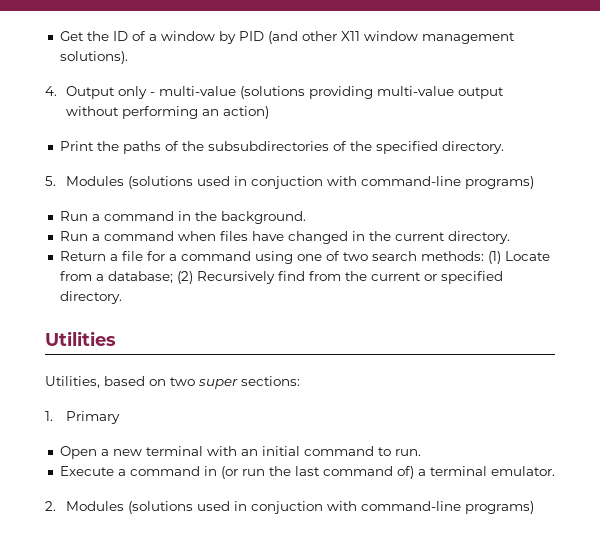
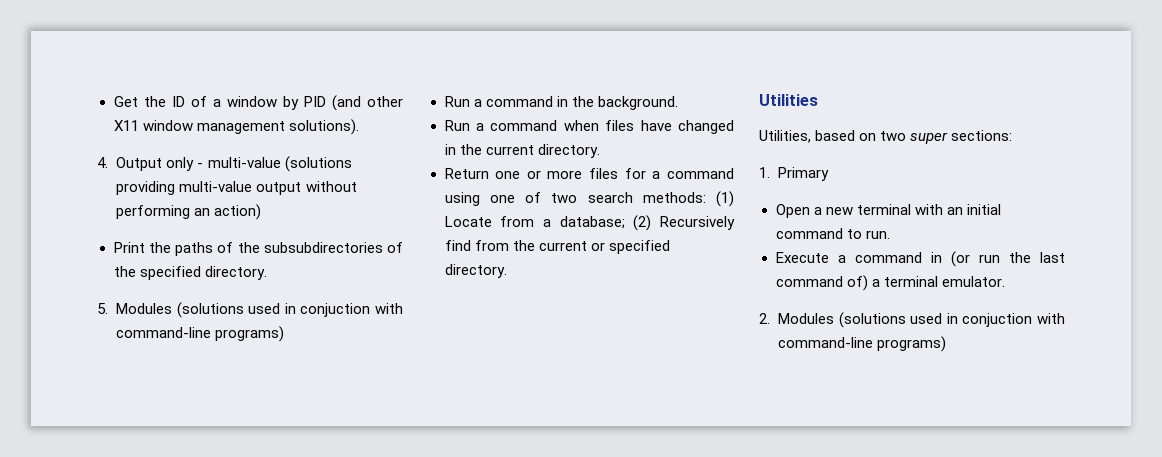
[109,251,143,261] a file -> [495,168,619,179] one or more files

